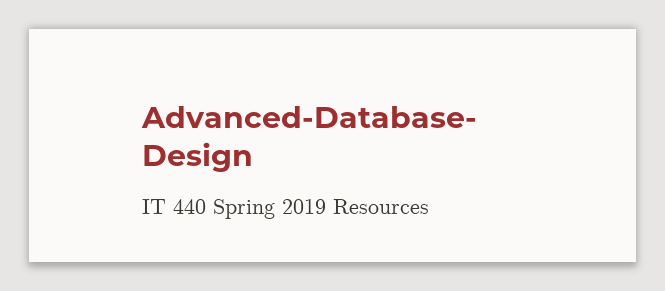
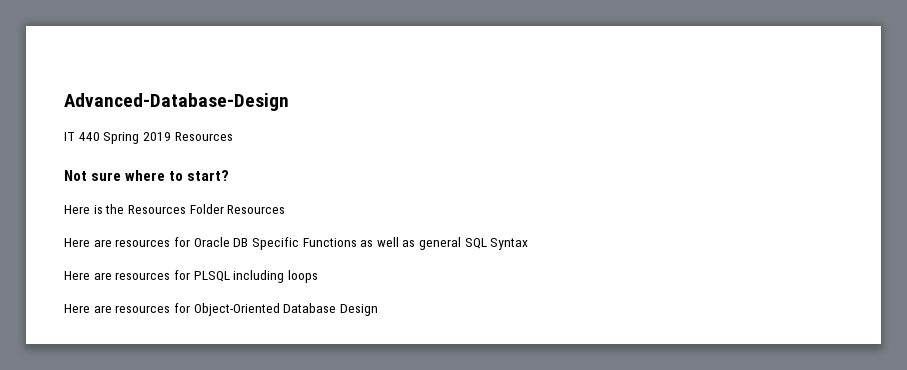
(429, 206) none -> [64,170,230,181] [64,204,286,214] [64,237,529,250] [64,270,318,283] [64,303,378,316] // Not sure where to start? // Here is the Resources Folder Resources // Here are resources for Oracle DB Specific Functions as well as general SQL Syntax // Here are resources for PLSQL including loops // Here are resources for Object-Oriented Database Design

